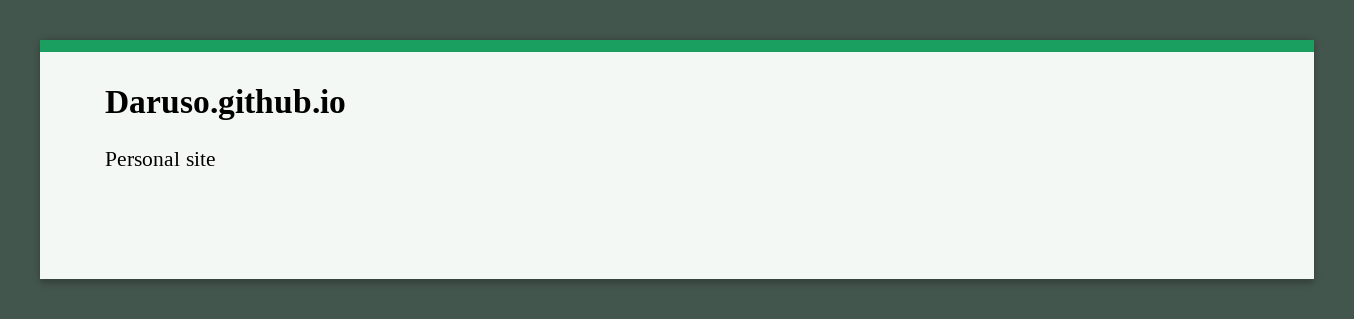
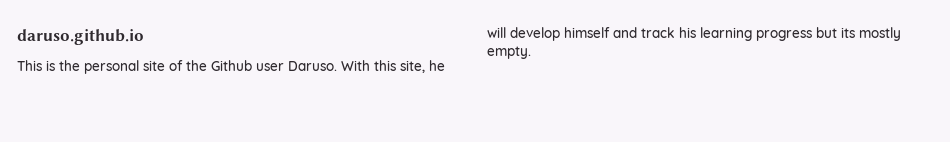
[105,89,346,120] [105,152,216,166] Daruso.github.io // Personal site -> [17,29,144,45] [17,60,445,74] [487,27,901,41] [487,46,531,59] daruso.github.io // This is the personal site of the Github user Daruso. With this site, he will develop himself and track his learning progress but its mostly empty.

